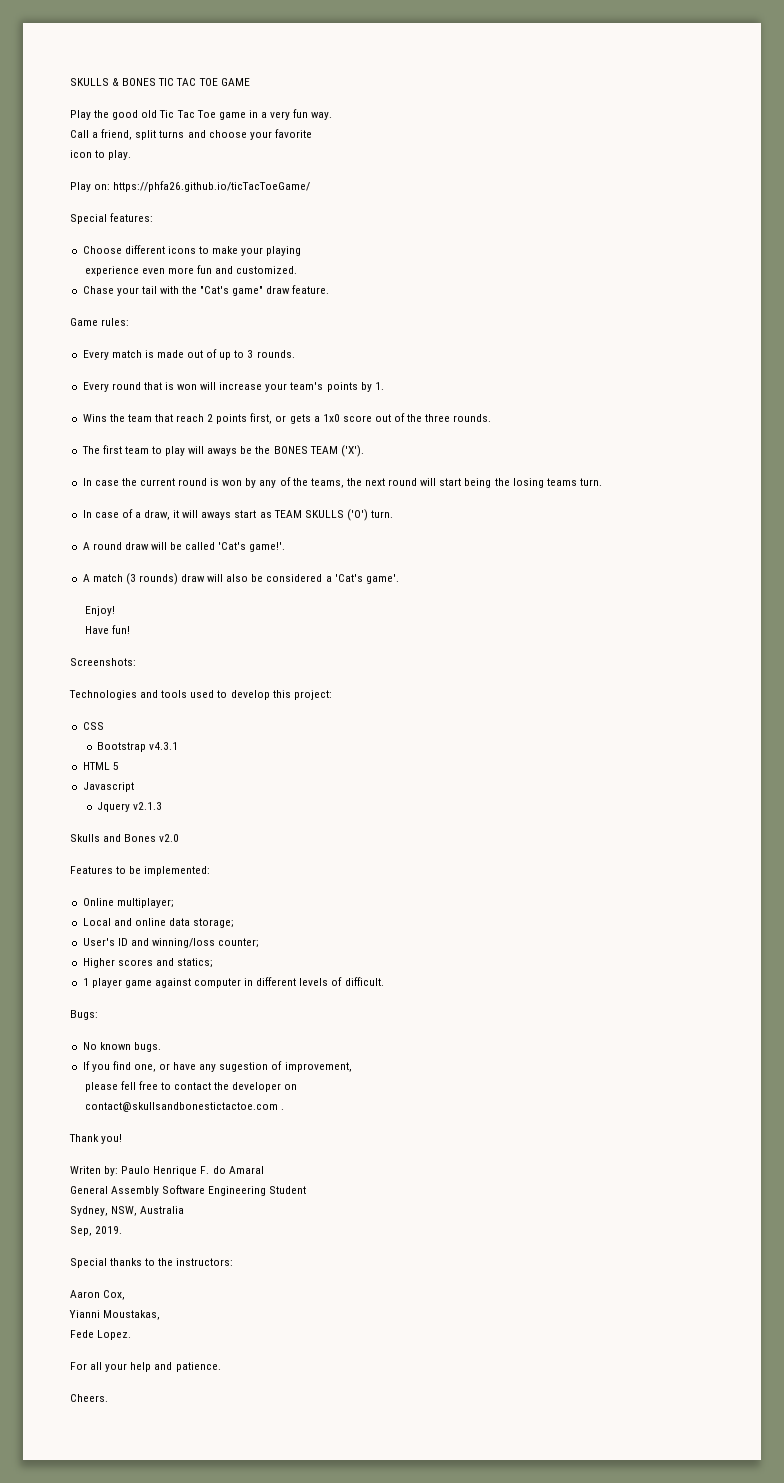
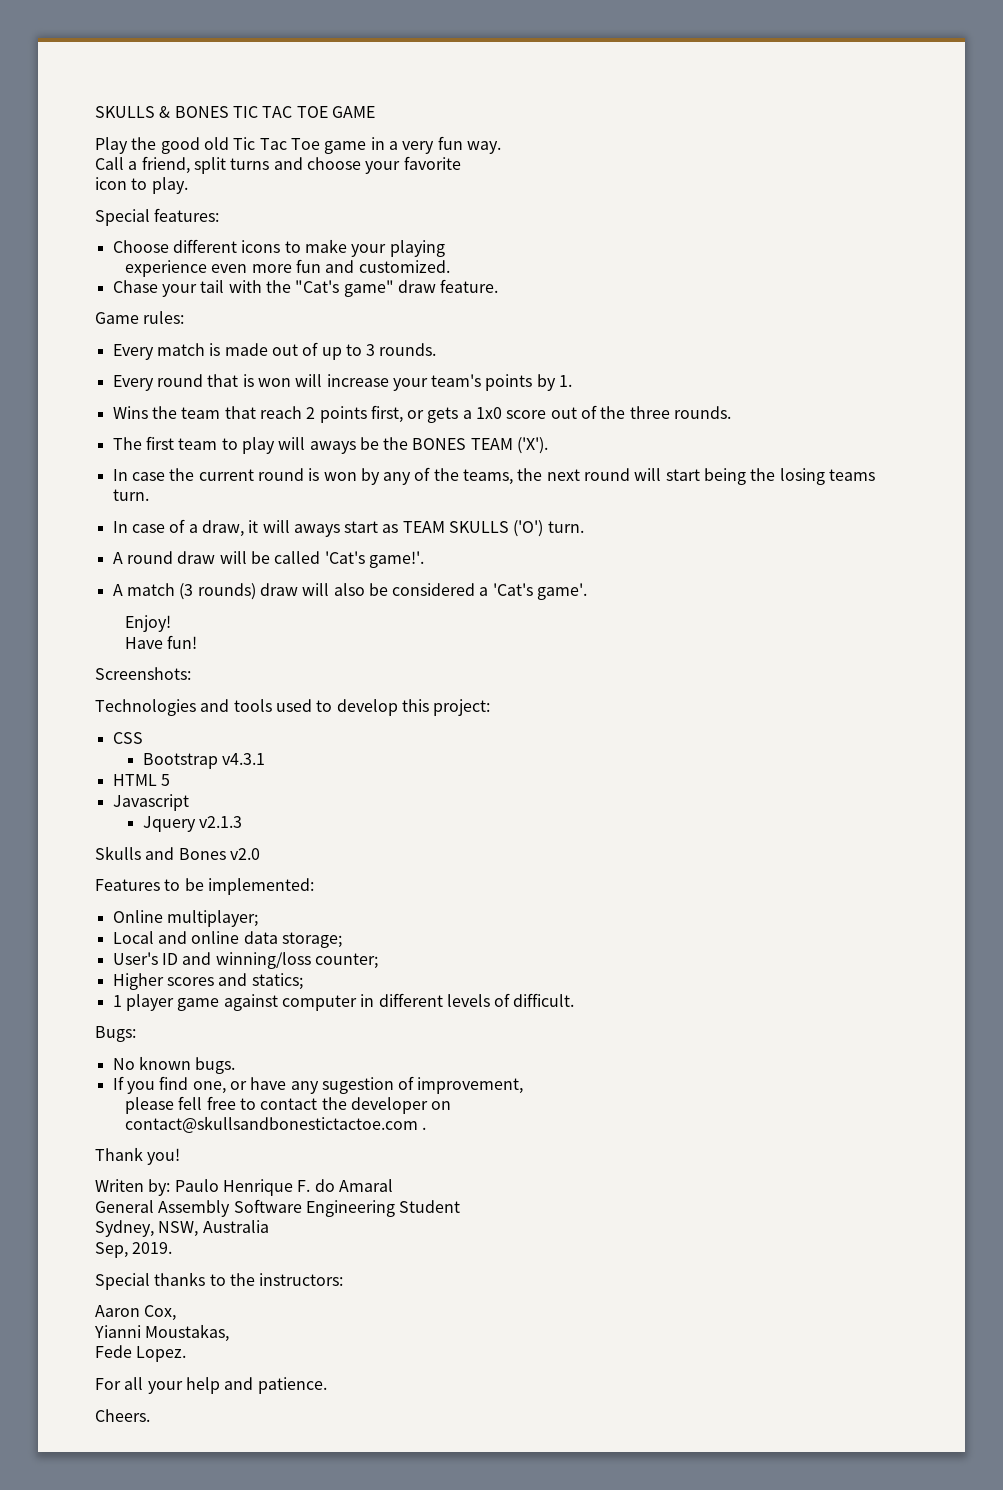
[70,181,311,192] // Play on: https://phfa26.github.io/ticTacToeGame/ -> (188, 185) none

